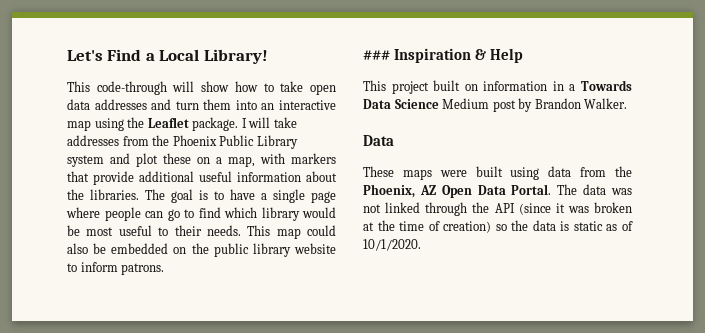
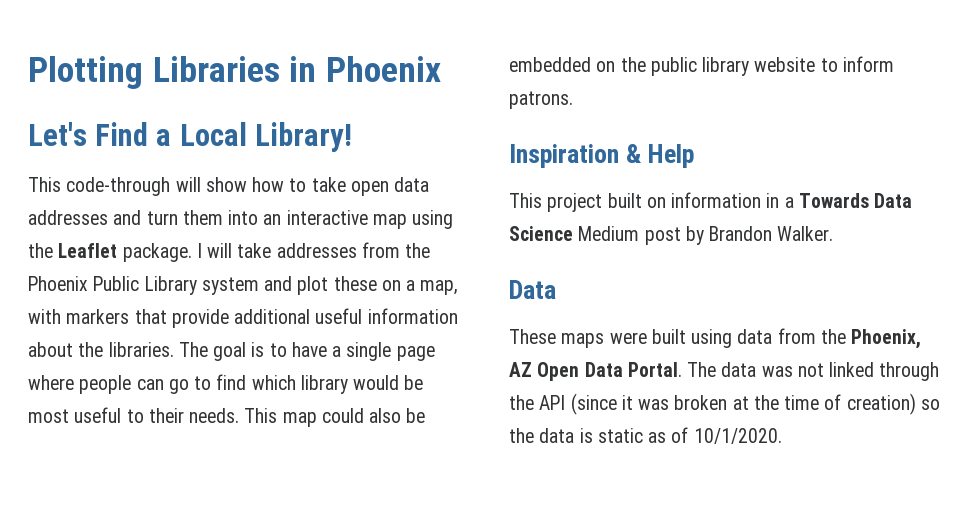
(67, 55) none -> [28,56,441,89] Plotting Libraries in Phoenix //
[363,50,390,60] ### -> (573, 100) none

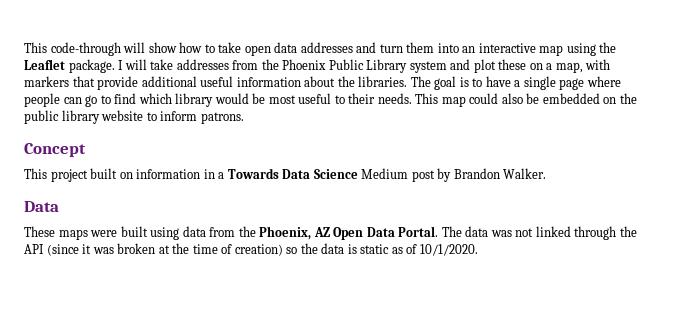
[28,56,441,89] [28,122,352,152] Plotting Libraries in Phoenix // Let's Find a Local Library! // -> (24, 47) none
[509,144,695,168] Inspiration & Help -> [24,143,86,157] Concept

